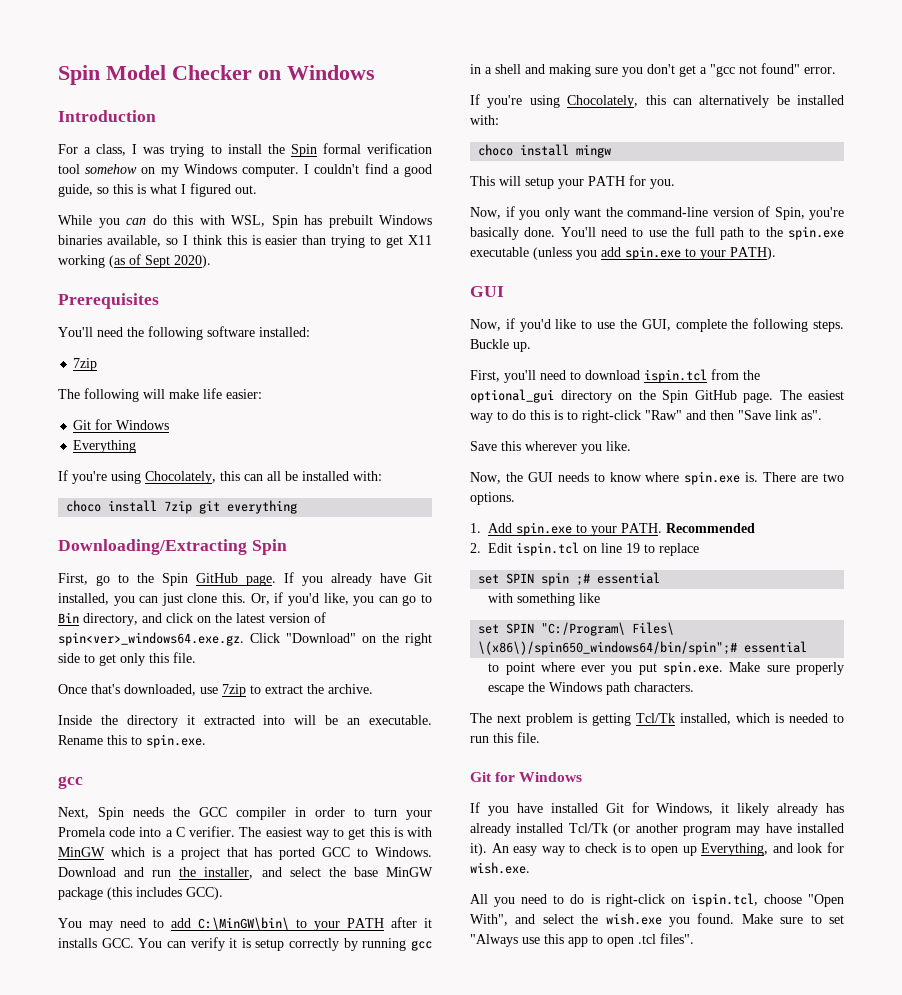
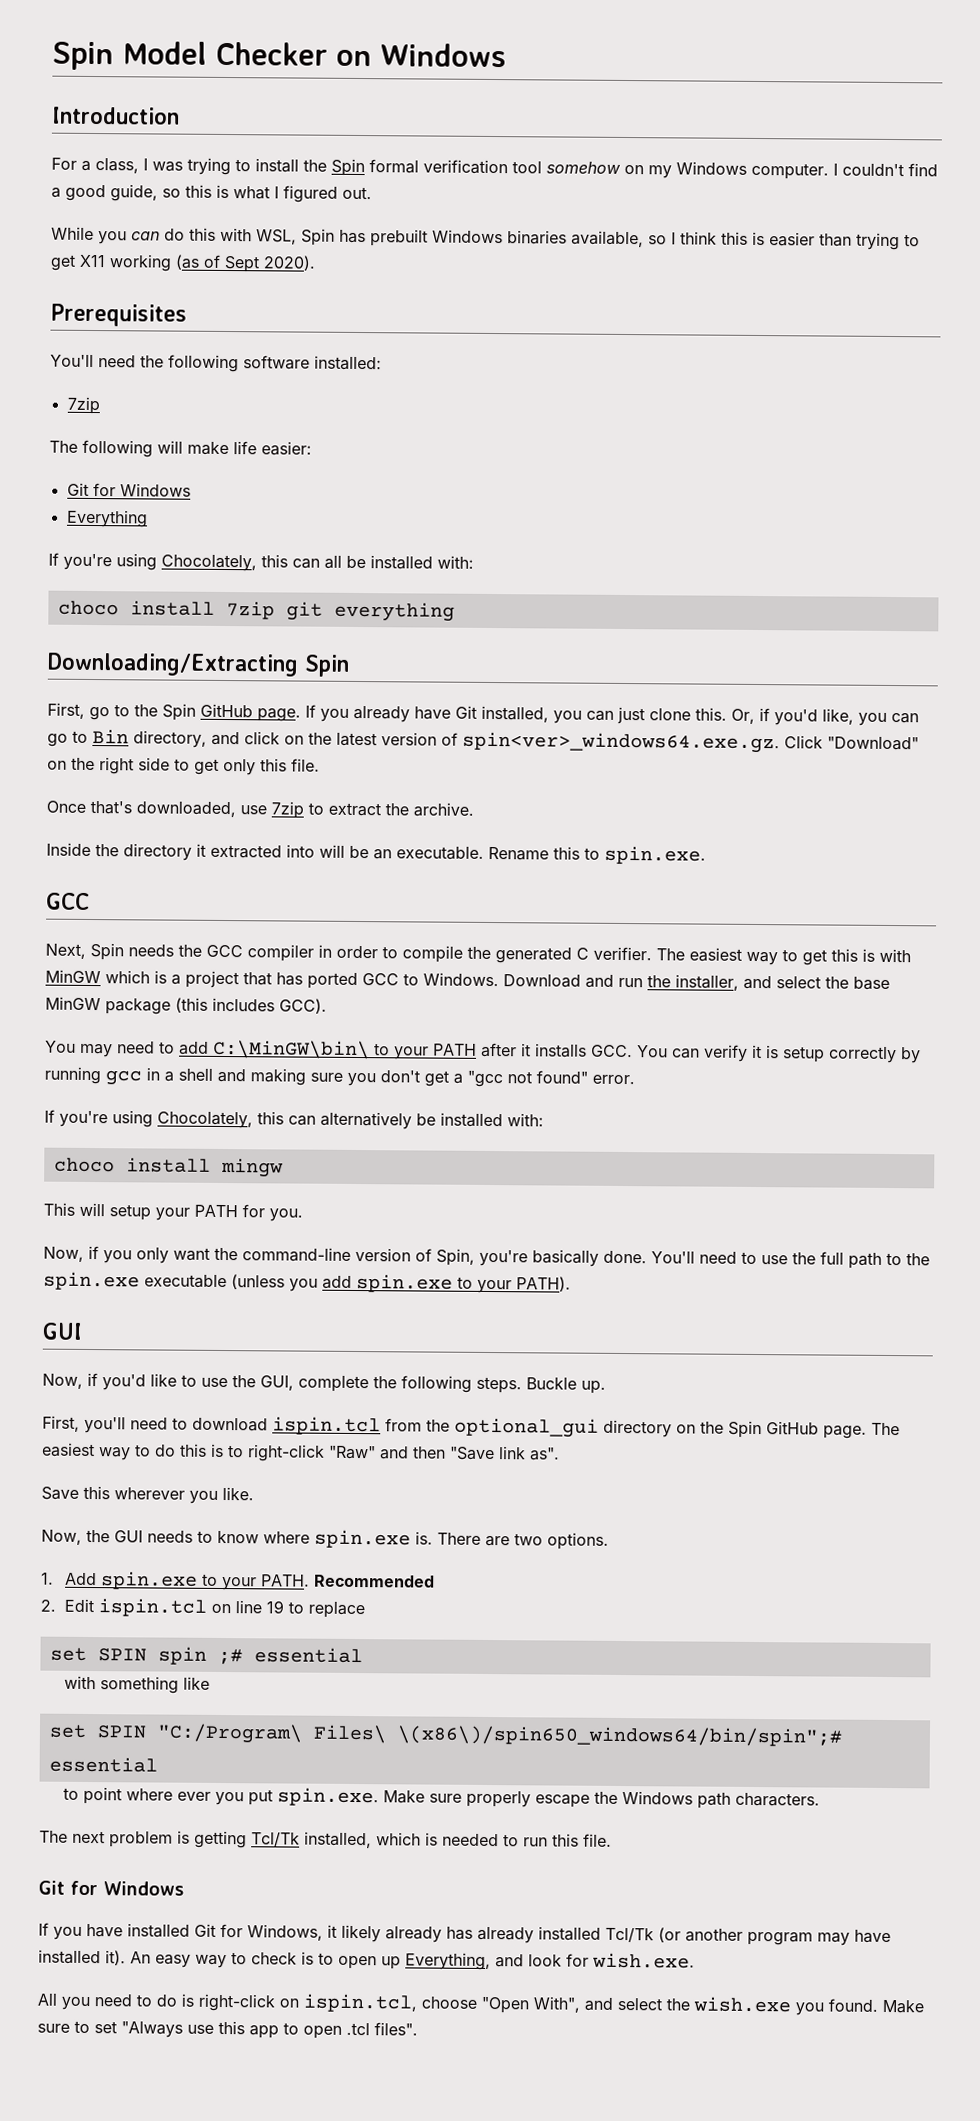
[58,776,83,789] gcc -> [46,892,90,910] GCC
[374,808,432,820] [58,827,173,837] turn your Promela code into a -> [402,945,572,964] compile the generated

